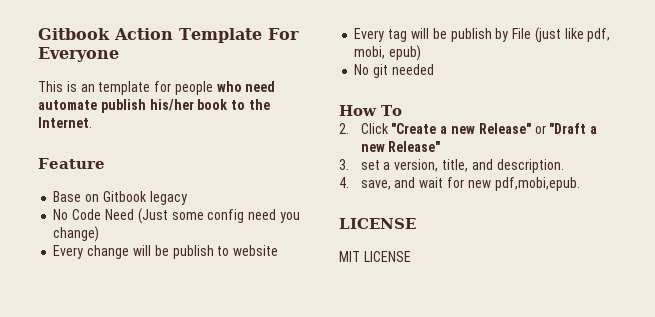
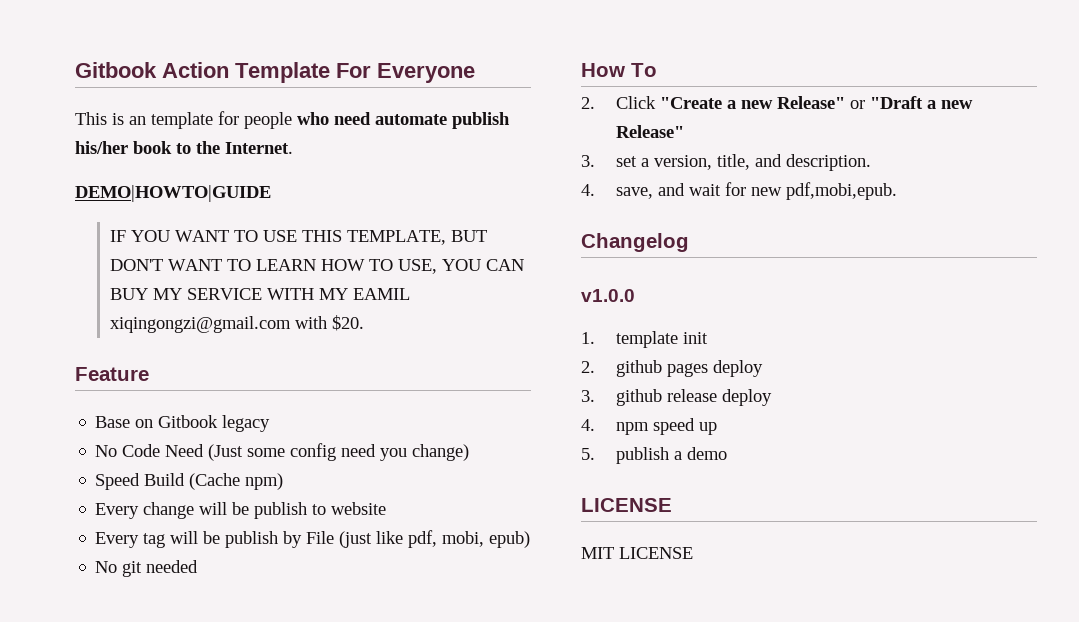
(92, 122) none -> [75,185,271,202] [110,230,488,245] [110,259,525,274] [110,288,411,300] [110,315,365,333] // DEMO|HOWTO|GUIDE // IF YOU WANT TO USE THIS TEMPLATE, BUT DON'T WANT TO LEARN HOW TO USE, YOU CAN BUY MY SERVICE WITH MY EAMIL xiqingongzi@gmail.com with $20.
(100, 234) none -> [95,473,284,490] // Speed Build (Cache npm)
(580, 184) none -> [581,233,689,252] [581,289,635,302] [581,331,709,348] [581,360,764,377] [581,389,773,406] [581,418,718,435] [581,447,728,464] // Changelog // v1.0.0 // 1. template init // 2. github pages deploy // 3. github release deploy // 4. npm speed up // 5. publish a demo

